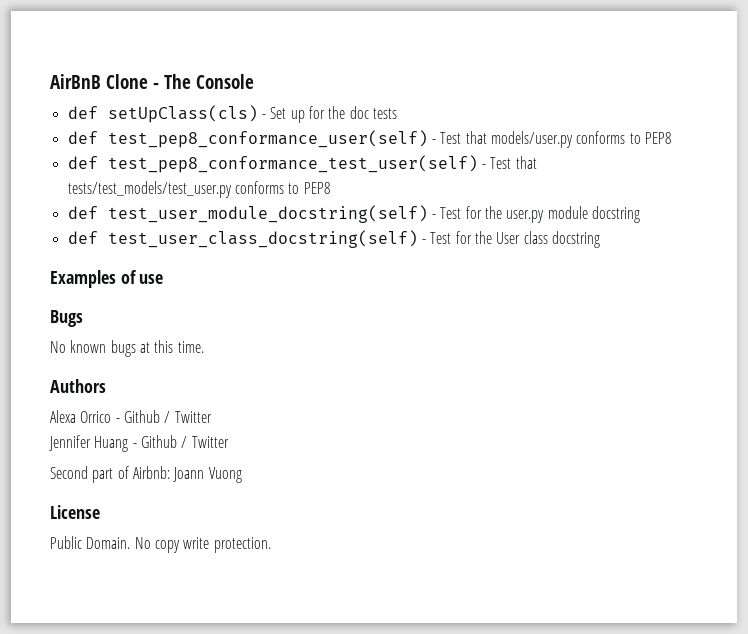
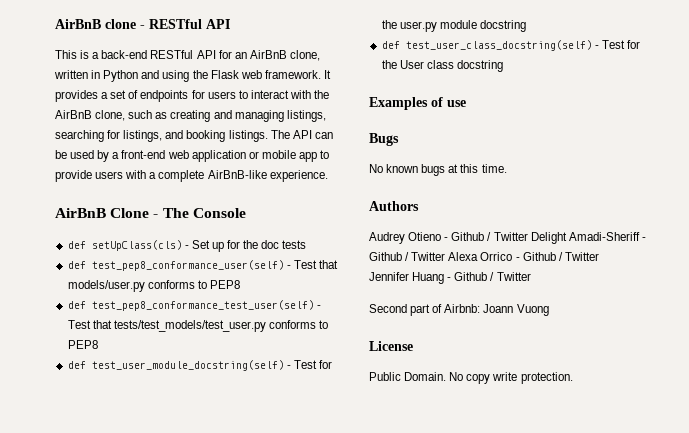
[50,74,101,89] AirBnB -> [55,19,230,29] [55,50,320,61] [54,70,331,82] [55,90,330,102] [55,110,326,122] [55,130,333,142] [55,150,330,162] [55,170,328,182] [55,208,106,218] AirBnB clone - RESTful API // This is a back-end RESTful API for an AirBnB clone, written in Python and using the Flask web framework. It provides a set of endpoints for users to interact with the AirBnB clone, such as creating and managing listings, searching for listings, and booking listings. The API can be used by a front-end web application or mobile app to provide users with a complete AirBnB-like experience. // AirBnB
(106, 386) none -> [369,232,646,244] [369,252,446,261] Audrey Otieno - Github / Twitter Delight Amadi-Sheriff - Github / Twitter

